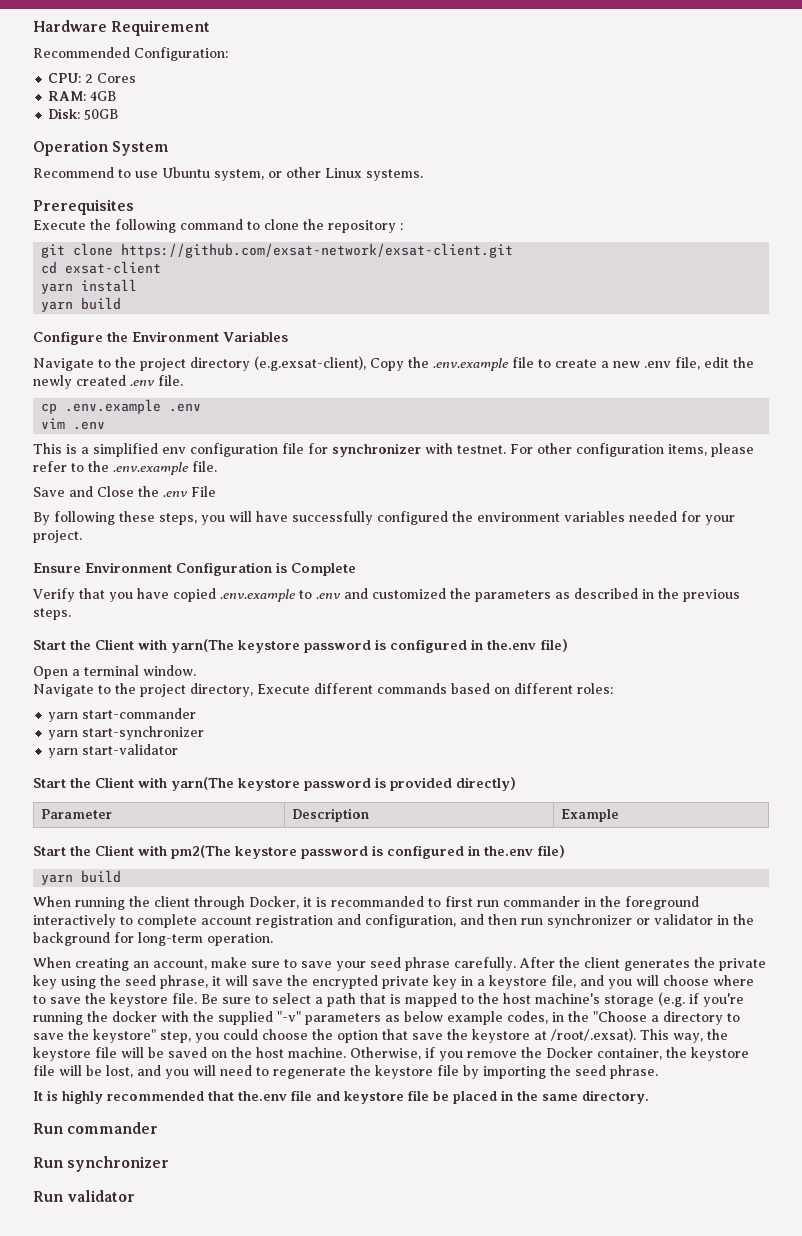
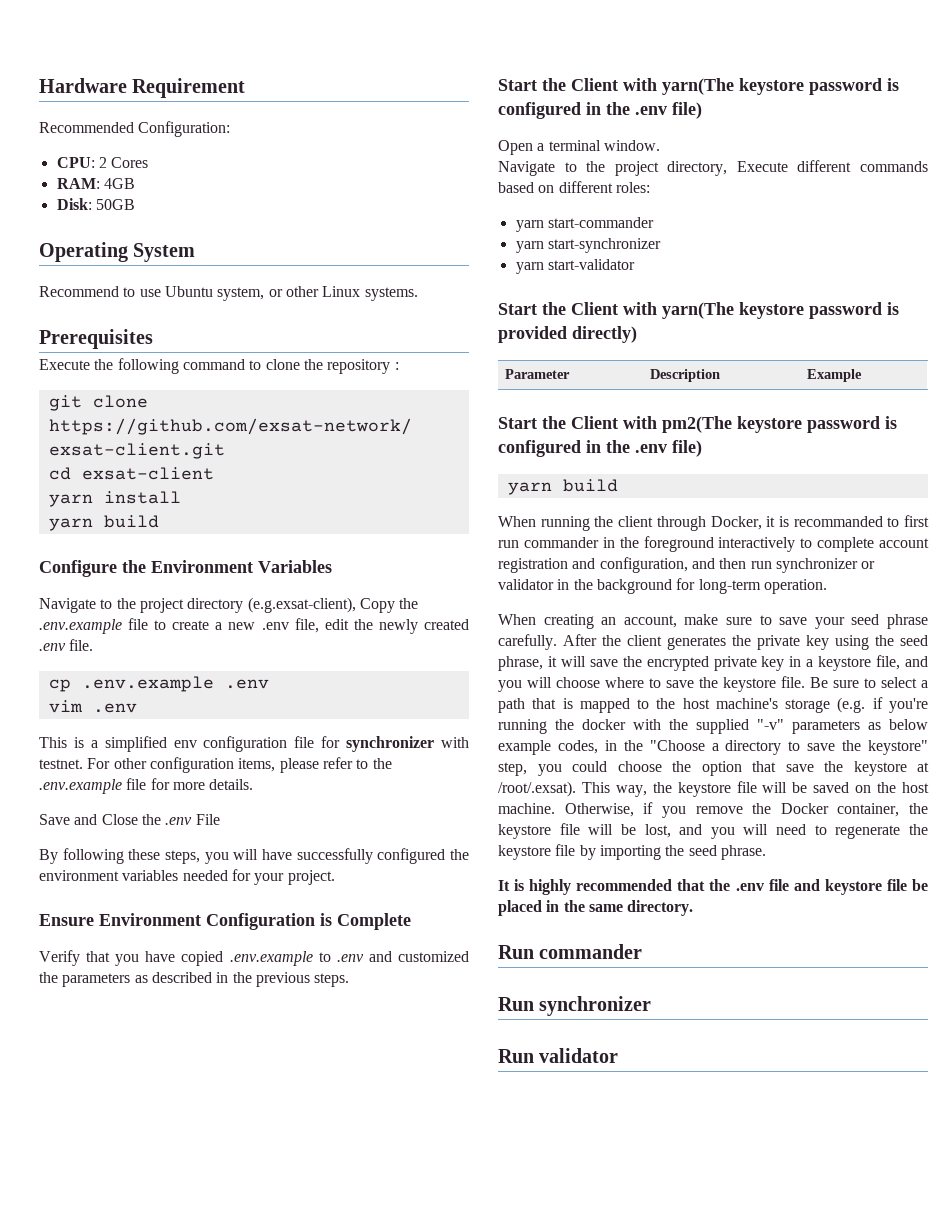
[33,140,108,156] Operation -> [39,242,128,262] Operating
[192,461,217,472] file. -> [126,778,254,790] file for more details.
[487,640,536,650] the.env -> [606,102,667,115] the .env
[484,846,533,856] the.env -> [606,440,667,453] the .env
[238,1091,287,1101] the.env -> [709,879,764,891] the .env

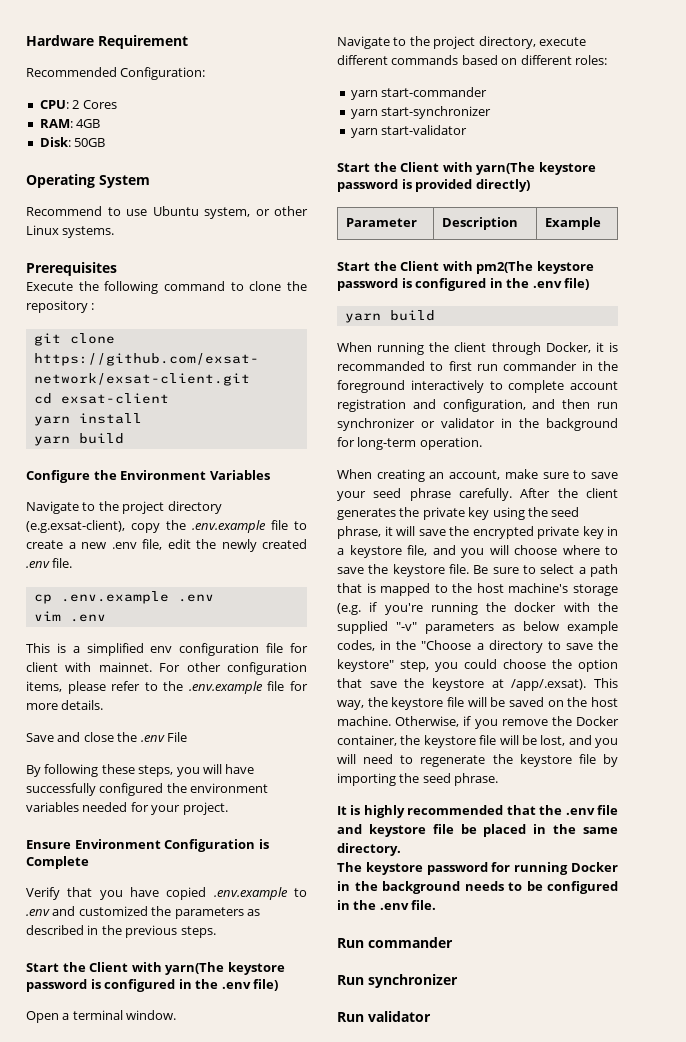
[359,598,395,613] Copy -> [131,523,160,533] copy
[346,736,470,752] [39,759,83,769] synchronizer with testnet. -> [26,662,152,672] client with mainnet.
[101,814,138,825] Close -> [83,732,114,742] close
[736,161,788,172] Execute -> [538,37,586,46] execute
[498,781,576,797] /root/.exsat). -> [511,679,587,691] /app/.exsat).
(694, 908) none -> [337,862,618,875] [337,881,618,894] [337,900,437,910] // The keystore password for running Docker in the background needs to be configured in the .env file.

